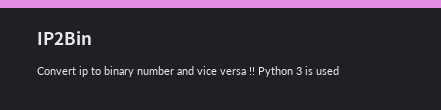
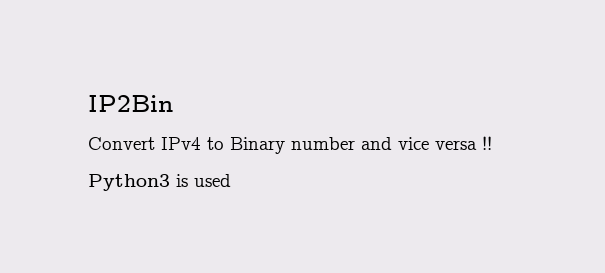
[79,66,134,77] ip to binary -> [161,137,285,154] IPv4 to Binary
[258,66,302,77] Python 3 -> [88,174,170,191] // Python3

